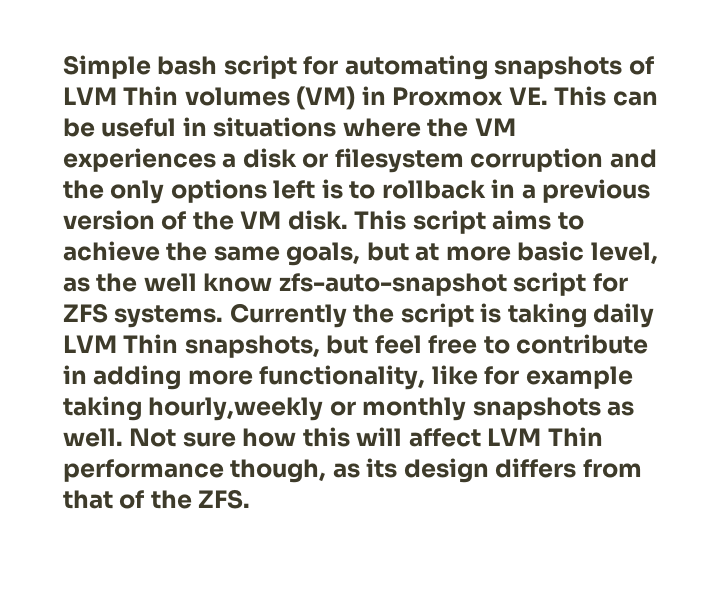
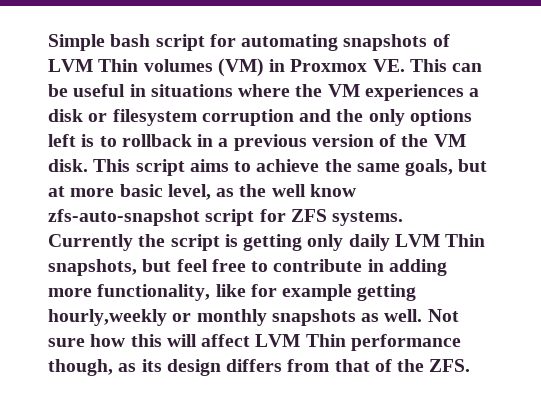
[507,303,587,328] taking -> [243,234,344,251] getting only
[63,396,142,421] taking -> [357,284,417,301] getting

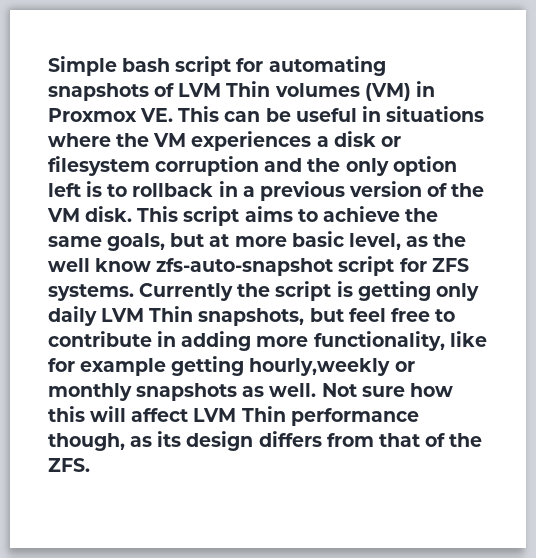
[409,109,472,126] options -> [392,156,457,176] option

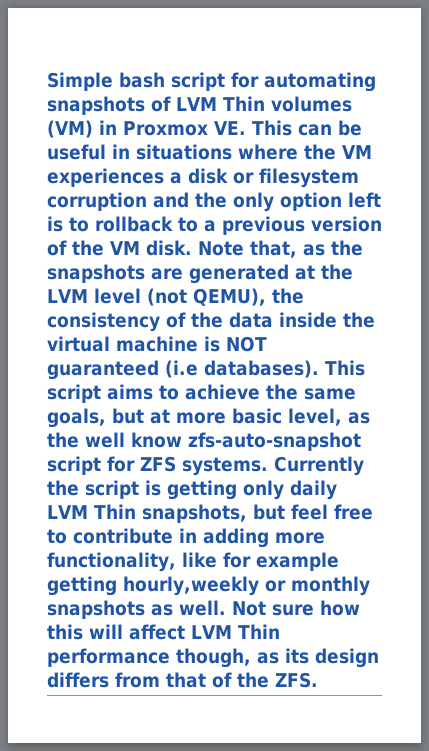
[218,181,238,197] in -> [178,217,198,232] to
(133, 214) none -> [198,240,363,258] [47,264,353,284] [47,288,304,306] [47,312,375,332] [47,336,267,352] [47,360,319,380] Note that, as the snapshots are generated at the LVM level (not QEMU), the consistency of the data inside the virtual machine is NOT guaranteed (i.e databases).

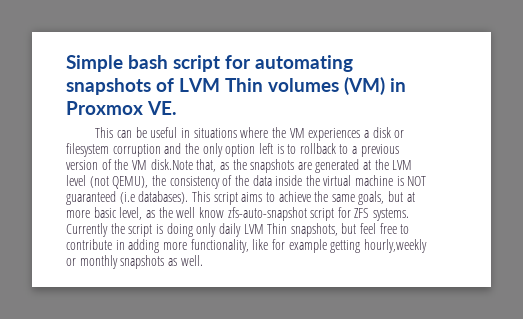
(246, 128) none -> (177, 108) //
[146,240,244,256] disk. Note -> [150,159,193,170] disk.Note
[167,480,237,500] getting -> [166,223,193,237] doing
[232,600,360,616] [47,624,280,640] [47,648,379,668] [47,672,318,688] Not sure how this will affect LVM Thin performance though, as its design differs from that of the ZFS. -> (203, 260) none

